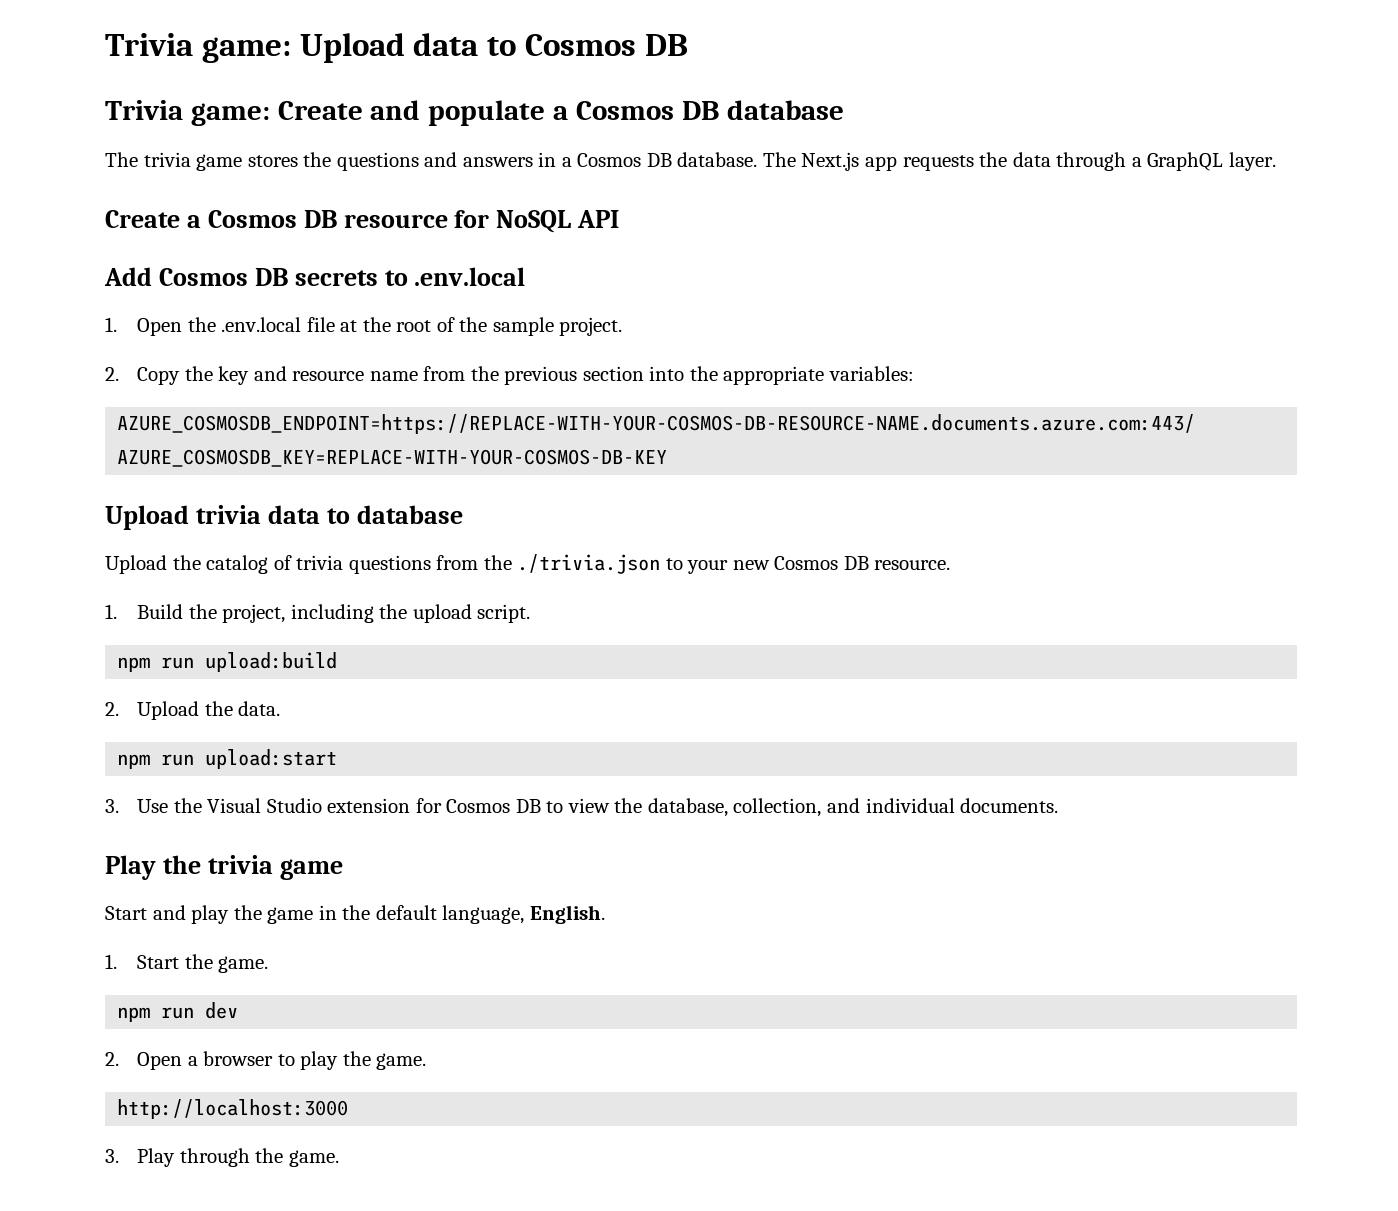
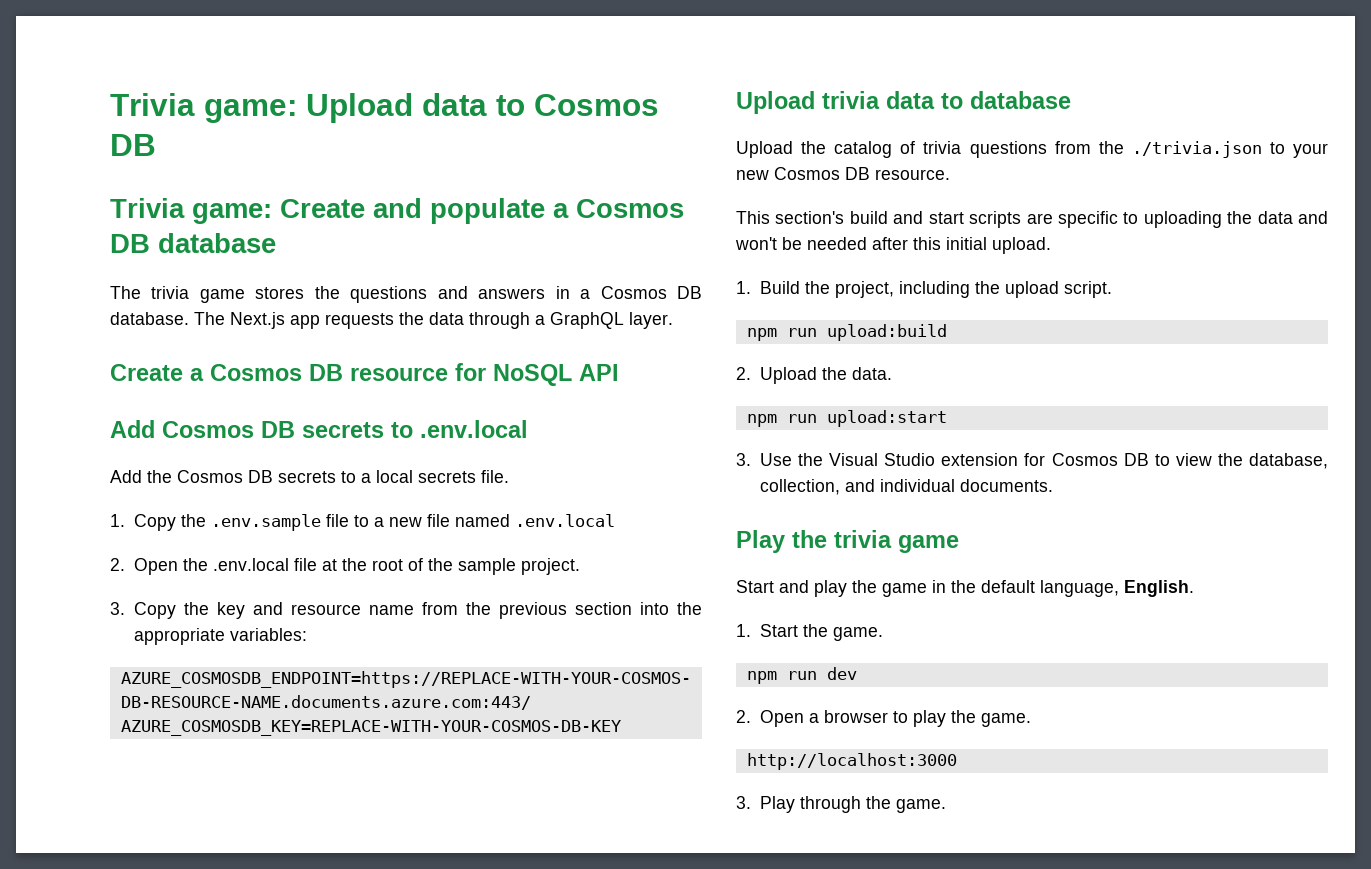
[105,317,117,332] 1. -> [110,470,509,483] [110,514,615,531] [110,558,125,571] Add the Cosmos DB secrets to a local secrets file. // 1. Copy the .env.sample file to a new file named .env.local // 2.
[105,367,119,381] 2. -> [110,602,125,615] 3.
(951, 565) none -> [736,211,1328,228] [735,237,1051,254] // This section's build and start scripts are specific to uploading the data and won't be needed after this initial upload.

